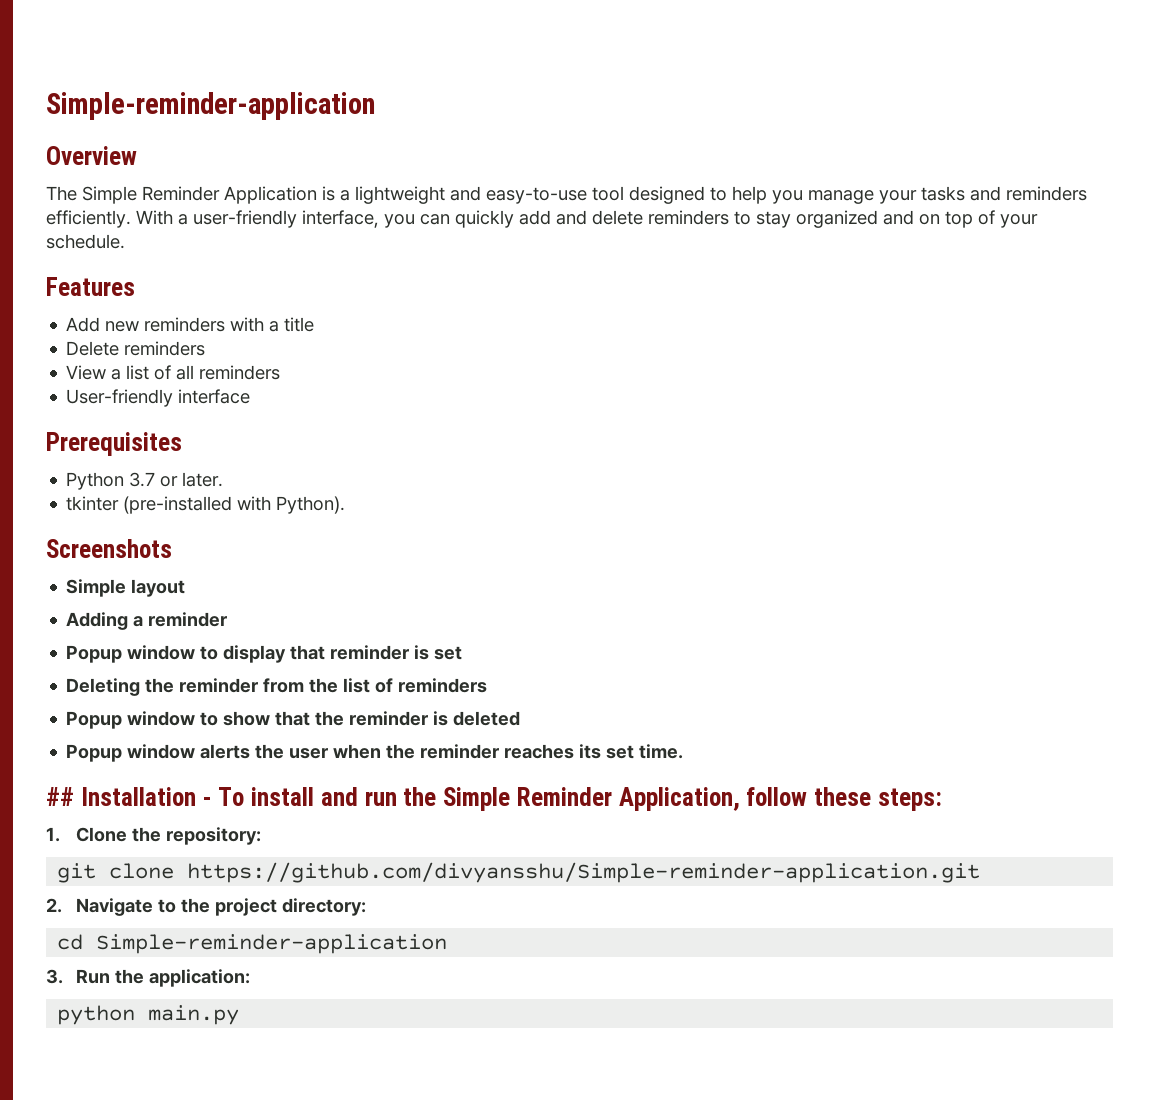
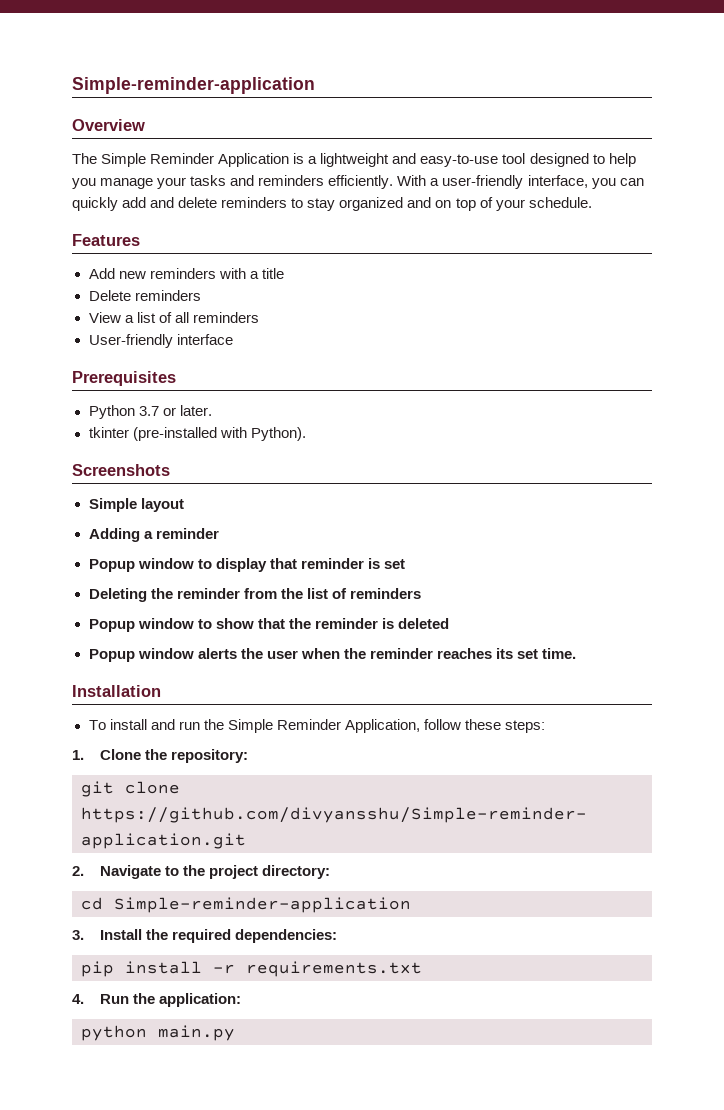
[46,787,74,806] ## -> (577, 653) none
[202,797,212,806] - -> (161, 691) //
(63, 976) none -> [100,929,338,943] [81,961,422,977] [72,994,84,1004] Install the required dependencies: // pip install -r requirements.txt // 4.

